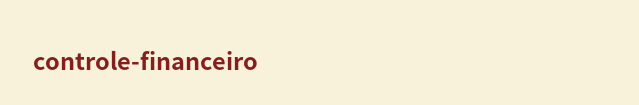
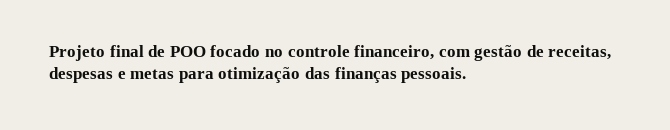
[33,50,258,70] controle-financeiro -> [49,45,612,61] [49,67,467,83] Projeto final de POO focado no controle financeiro, com gestão de receitas, despesas e metas para otimização das finanças pessoais.

